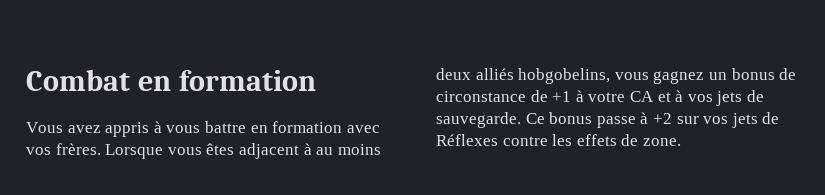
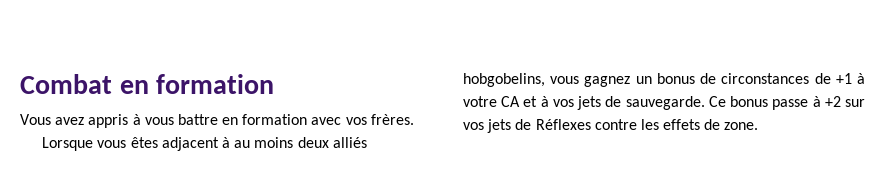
(101, 149) none -> (414, 119) //
[436,91,526,102] circonstance -> [721,73,810,84] circonstances

